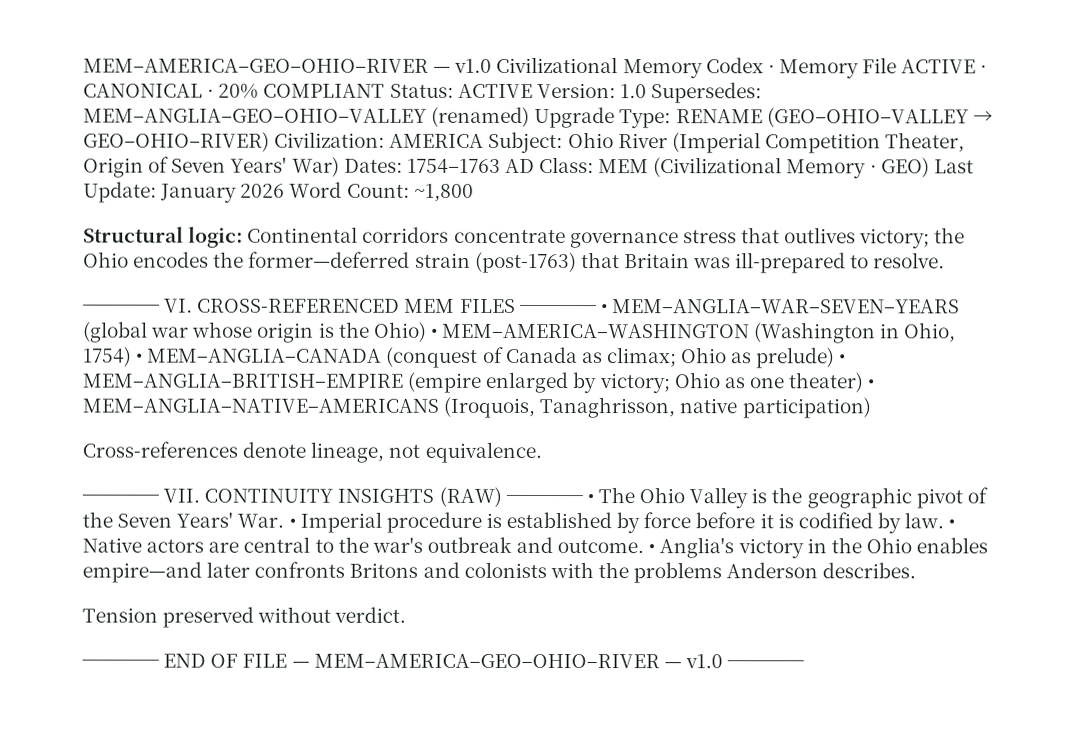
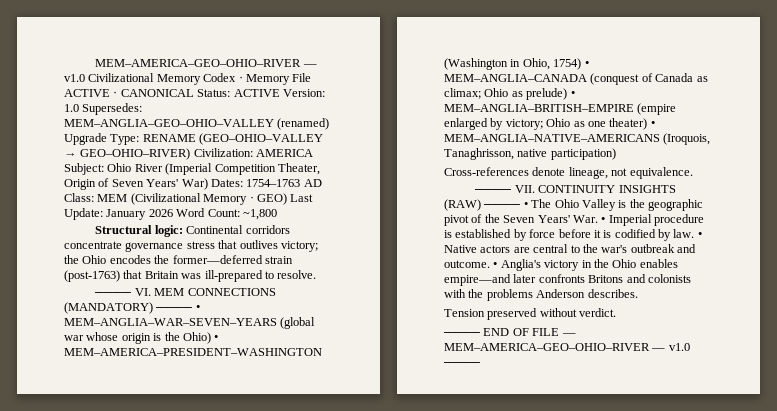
[207,83,386,99] · 20% COMPLIANT -> (194, 93) none
[197,298,516,313] CROSS-REFERENCED MEM FILES -> [154,288,276,296] [64,302,153,314] MEM CONNECTIONS (MANDATORY)
[442,323,751,339] MEM–AMERICA–WASHINGTON -> [64,348,322,356] MEM–AMERICA–PRESIDENT–WASHINGTON

